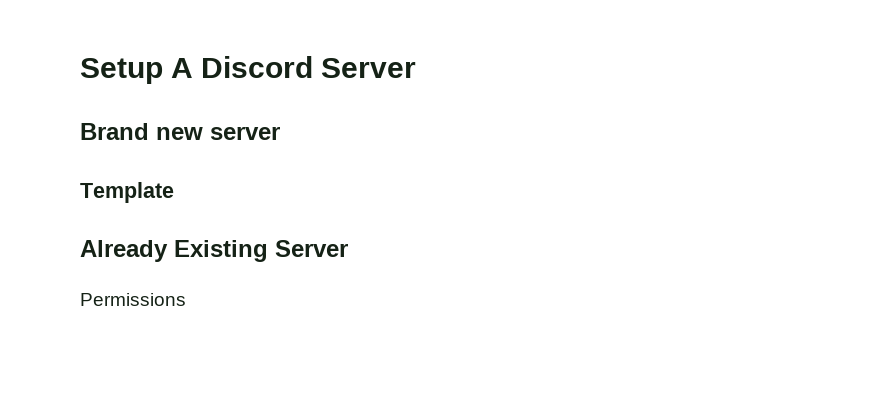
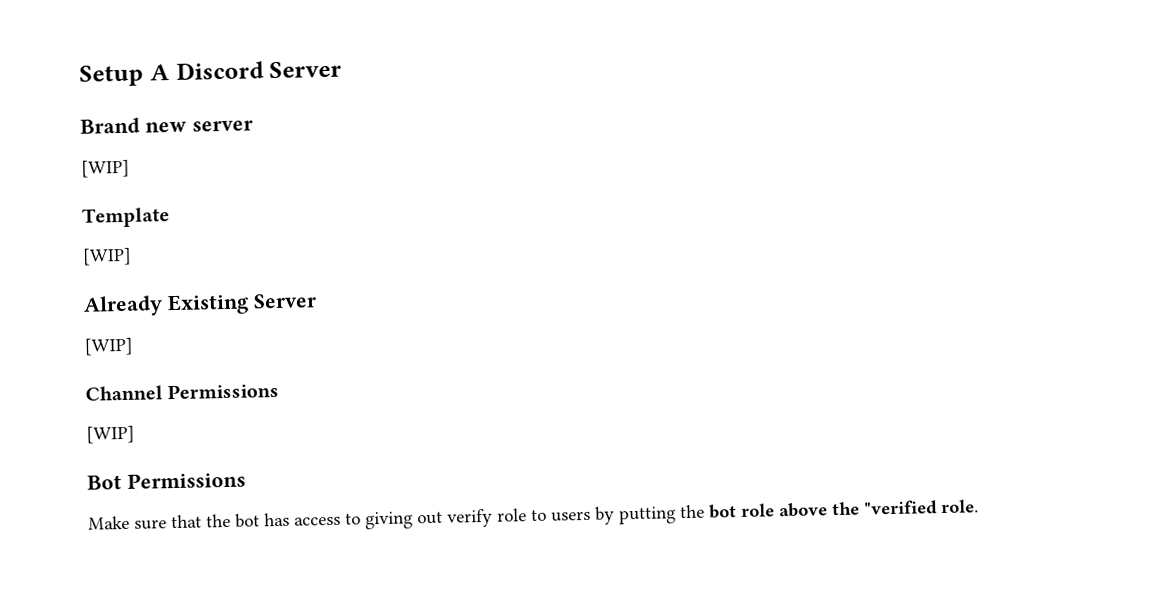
(280, 133) none -> [81,159,130,178] // [WIP]
(174, 192) none -> [82,247,132,266] // [WIP]
[80,293,186,306] Permissions -> [84,337,134,356] [85,382,280,401] [86,425,135,444] [87,471,246,490] [88,499,979,530] [WIP] // Channel Permissions // [WIP] // Bot Permissions // Make sure that the bot has access to giving out verify role to users by putting the bot role above the "verified role.

